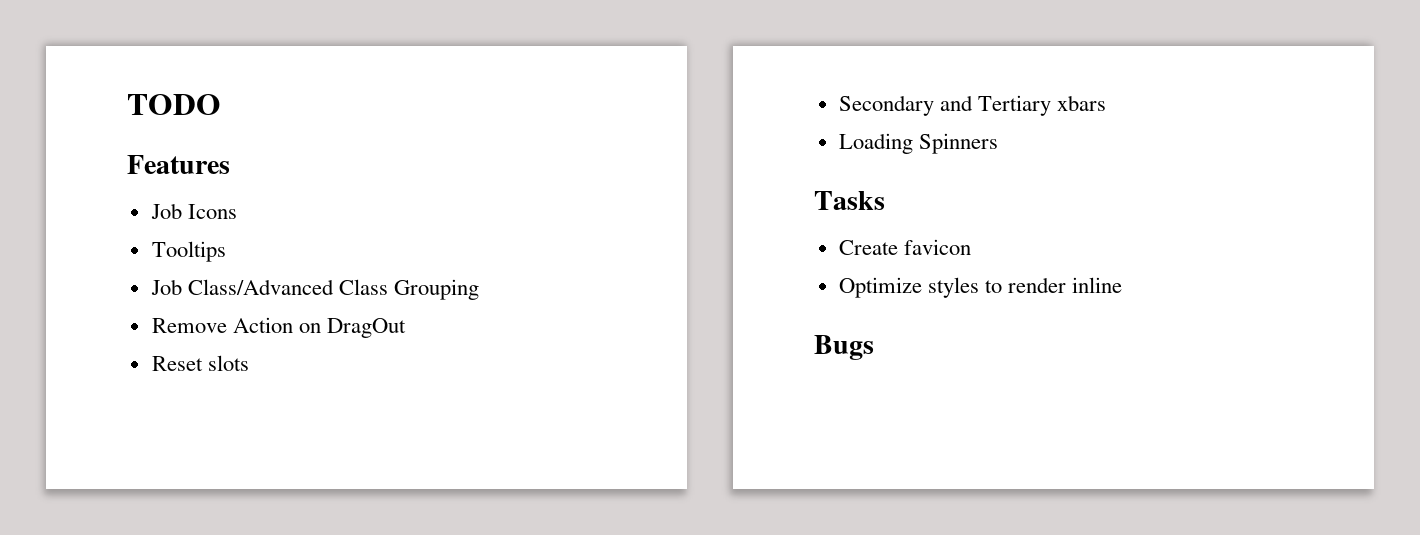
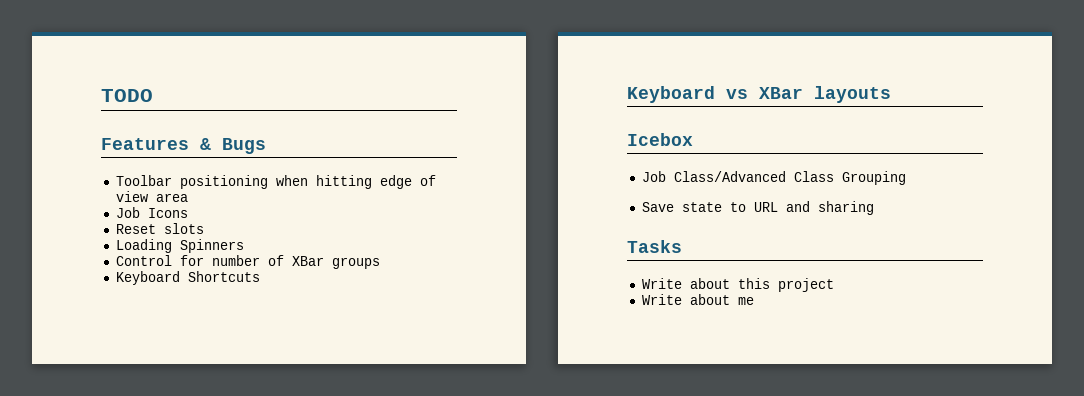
[150,203,237,219] [151,241,226,262] [150,279,479,300] [151,317,406,338] [151,355,249,371] [838,95,1106,116] [838,133,998,154] [814,191,885,210] [838,239,971,255] [838,277,1123,298] [814,335,874,360] // Job Icons // Tooltips // Job Class/Advanced Class Grouping // Remove Action on DragOut // Reset slots // Secondary and Tertiary xbars // Loading Spinners // Tasks // Create favicon // Optimize styles to render inline // Bugs -> [200,138,266,154] [115,175,436,189] [115,191,188,202] [115,207,188,218] [115,223,204,234] [115,239,244,253] [115,255,380,269] [115,271,260,285] [627,86,891,103] [627,133,693,146] [641,171,906,185] [641,201,874,215] [627,240,682,253] [641,278,834,292] [641,294,754,305] & Bugs // Toolbar positioning when hitting edge of view area // Job Icons // Reset slots // Loading Spinners // Control for number of XBar groups // Keyboard Shortcuts // Keyboard vs XBar layouts // Icebox // Job Class/Advanced Class Grouping // Save state to URL and sharing // Tasks // Write about this project // Write about me

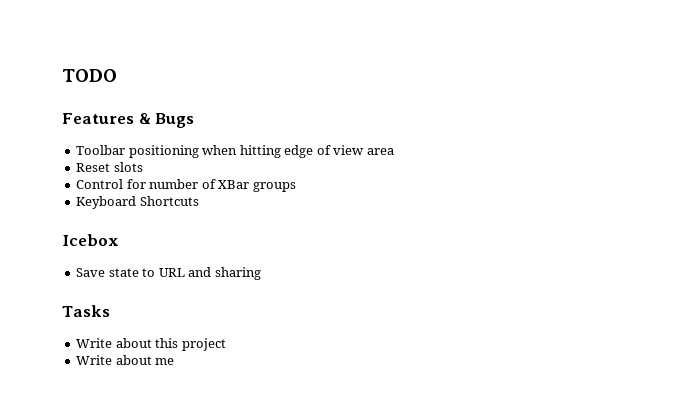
[115,207,188,218] // Job Icons -> (394, 151) none
[115,239,244,253] // Loading Spinners -> (143, 167) none
[627,86,891,103] [627,133,693,146] [641,171,906,185] Keyboard vs XBar layouts // Icebox // Job Class/Advanced Class Grouping -> [62,234,119,246] Icebox

